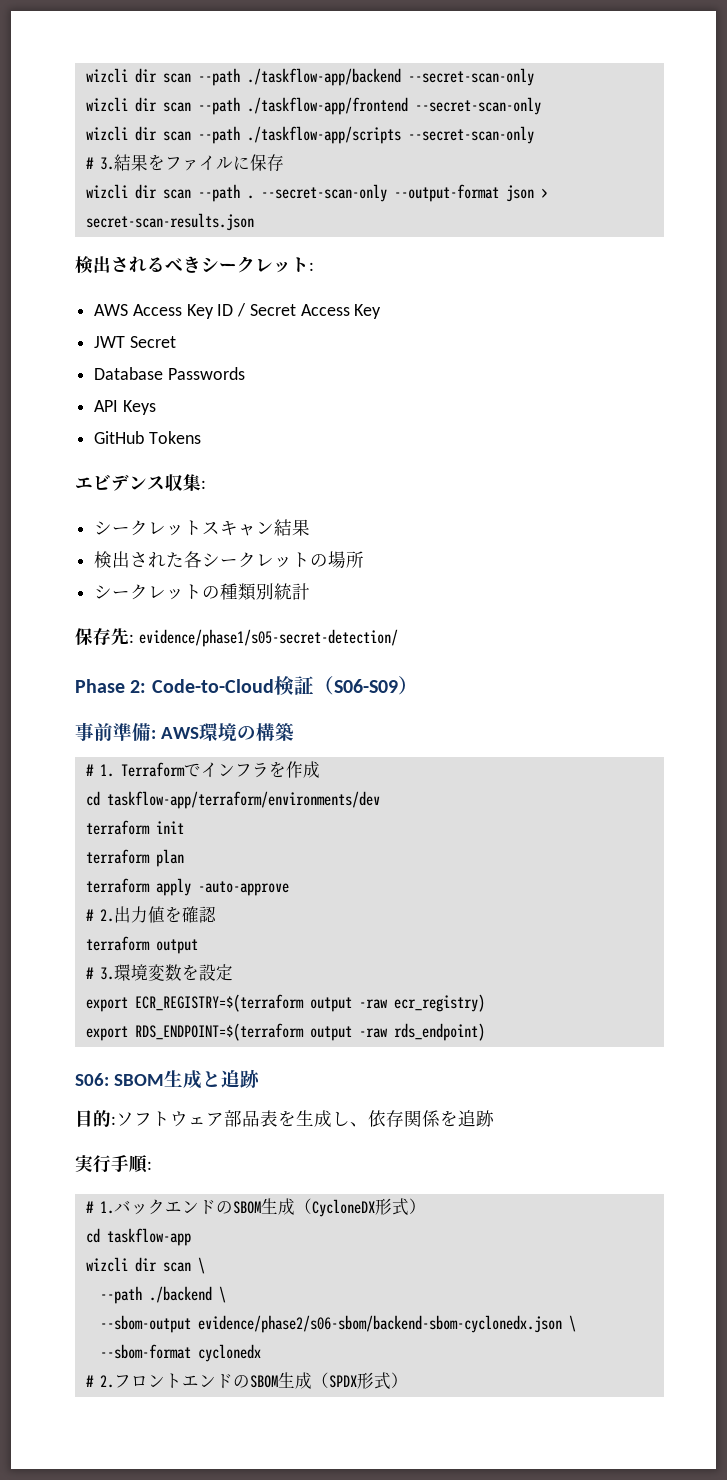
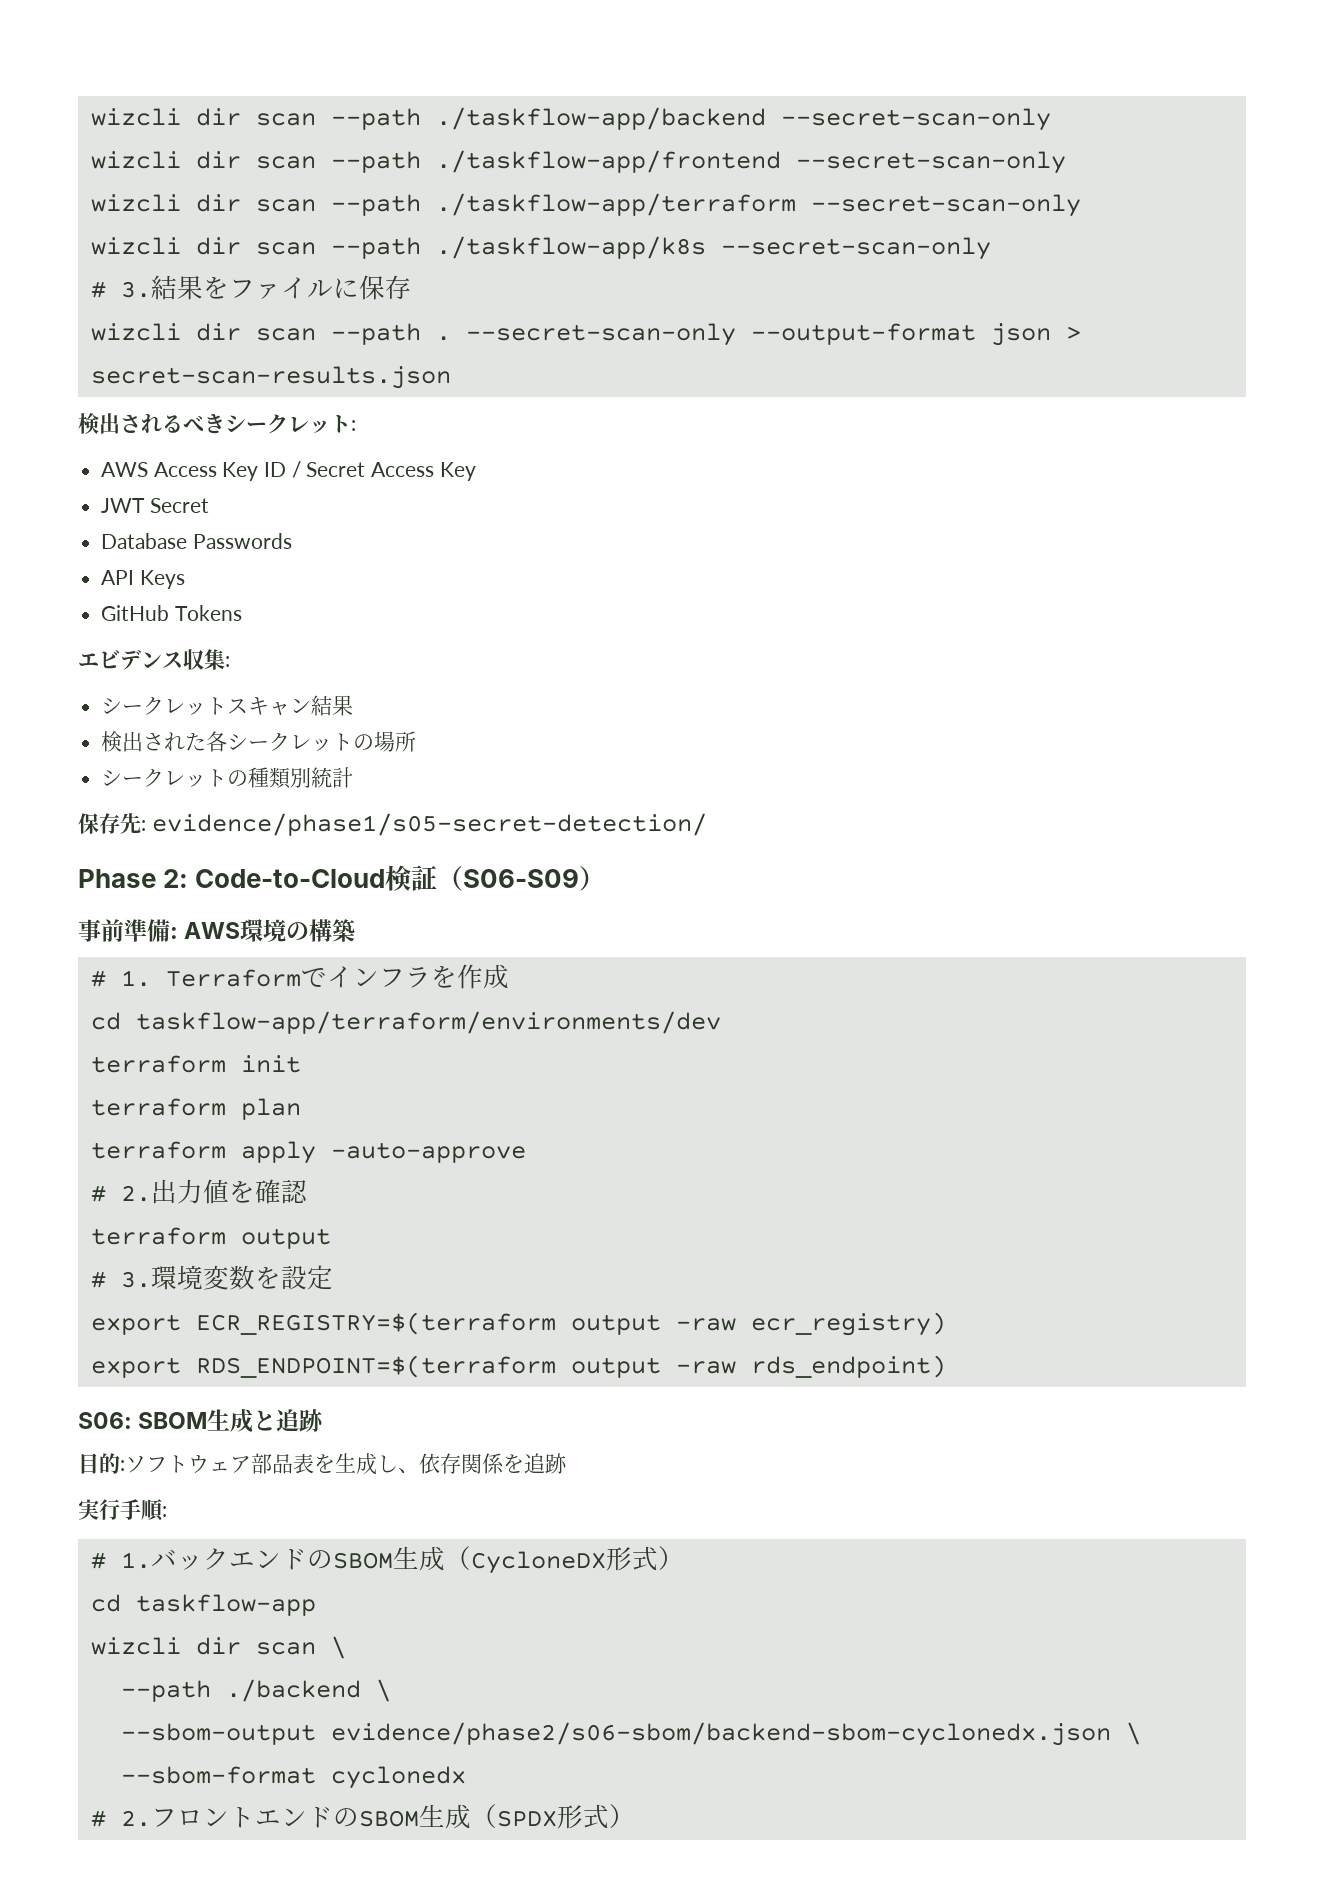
[246,126,401,144] ./taskflow-app/scripts -> [435,193,1081,217] [90,236,706,259] ./taskflow-app/terraform --secret-scan-only // wizcli dir scan --path ./taskflow-app/k8s

